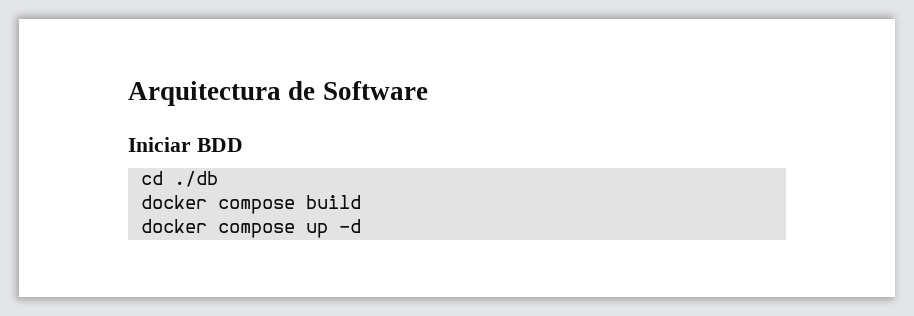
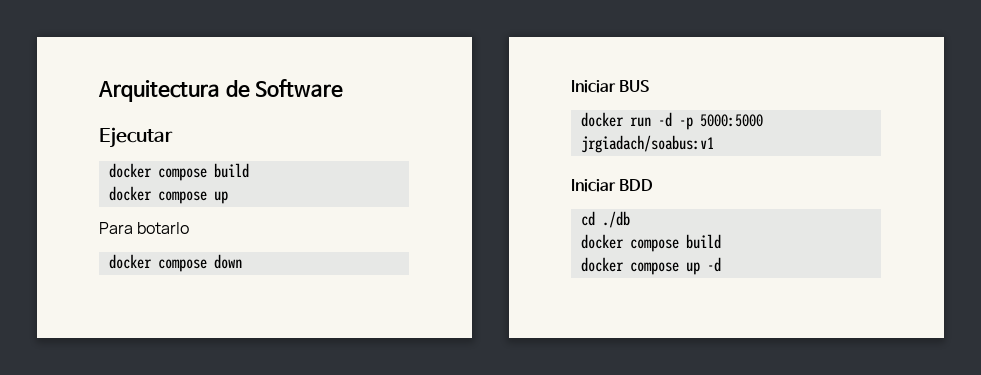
(428, 90) none -> [99,127,173,148] [108,163,249,181] [108,186,228,204] [99,222,190,234] [108,254,242,272] [571,80,650,93] [580,112,763,130] [580,135,714,153] // Ejecutar // docker compose build // docker compose up // Para botarlo // docker compose down // Iniciar BUS // docker run -d -p 5000:5000 jrgiadach/soabus:v1

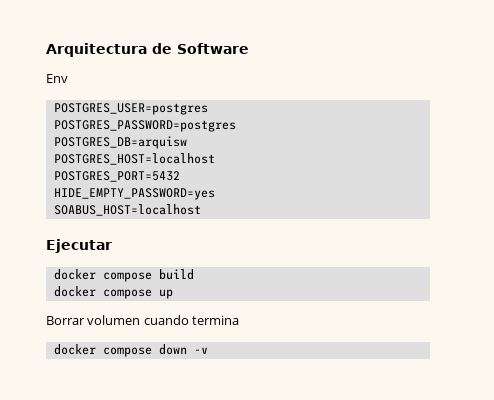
(344, 88) none -> [46,74,68,83] [53,103,208,115] [53,120,236,132] [53,136,187,149] [53,153,215,165] [53,171,180,182] [53,188,215,200] [53,204,201,216] // Env // POSTGRES_USER=postgres // POSTGRES_PASSWORD=postgres // POSTGRES_DB=arquisw // POSTGRES_HOST=localhost // POSTGRES_PORT=5432 // HIDE_EMPTY_PASSWORD=yes // SOABUS_HOST=localhost
[99,222,190,234] Para botarlo -> [46,315,240,325] Borrar volumen cuando termina
[571,80,650,93] [580,112,763,130] [580,135,714,153] [571,179,654,192] [580,211,630,228] [580,234,721,252] [580,257,721,275] // Iniciar BUS // docker run -d -p 5000:5000 jrgiadach/soabus:v1 // Iniciar BDD // cd ./db // docker compose build // docker compose up -d -> [193,347,208,354] -v

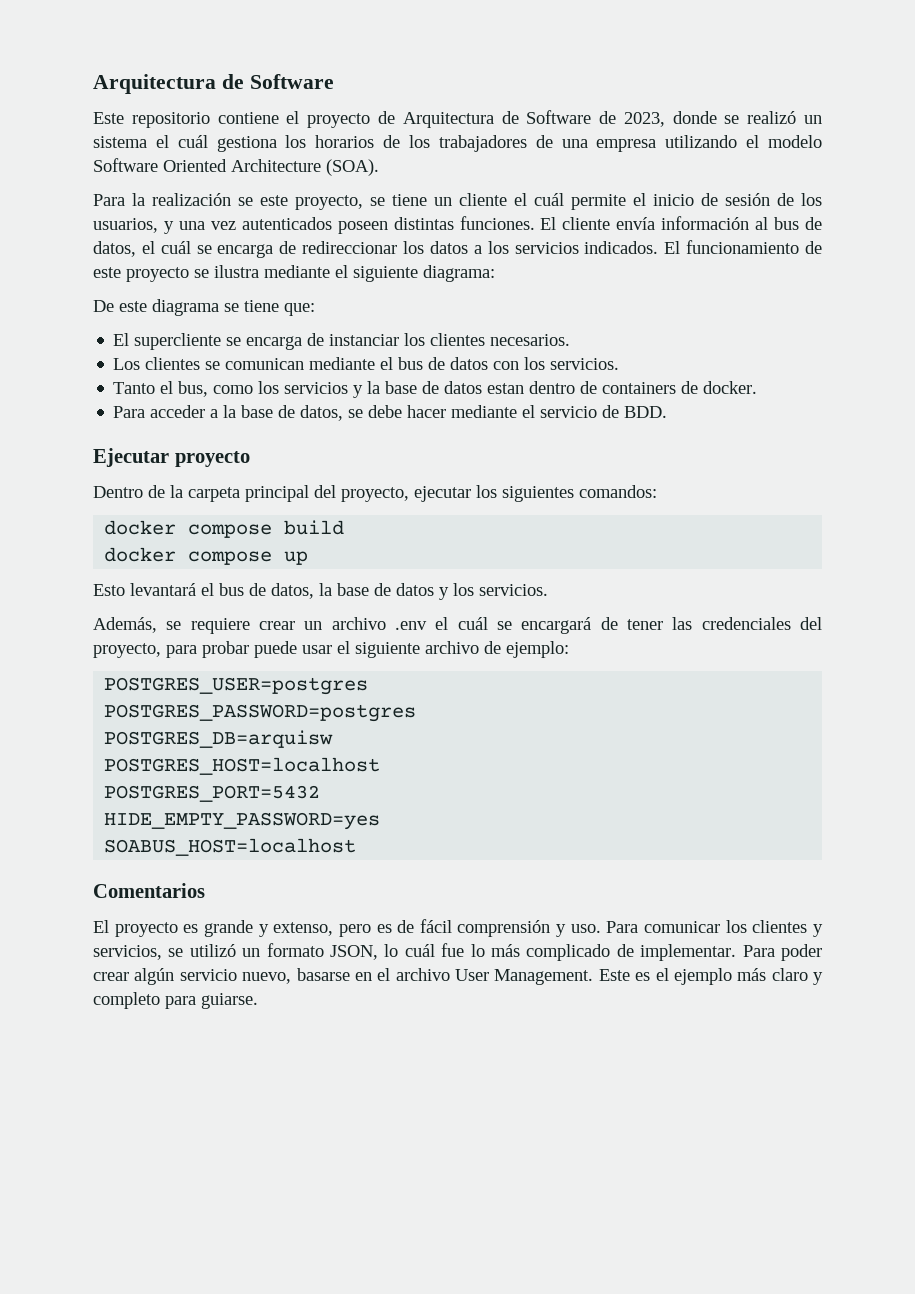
[46,74,68,83] Env -> [93,110,823,128] [93,135,822,152] [93,158,379,176] [93,193,822,210] [93,216,823,234] [93,240,823,258] [93,265,495,282] [93,299,315,316] [113,333,571,350] [113,357,620,370] [113,381,758,398] [113,405,668,421] [93,448,250,467] [93,485,657,502] [104,520,345,538] [104,547,309,565] [93,583,548,600] [93,617,822,634] [93,641,569,658] Este repositorio contiene el proyecto de Arquitectura de Software de 2023, donde se realizó un sistema el cuál gestiona los horarios de los trabajadores de una empresa utilizando el modelo Software Oriented Architecture (SOA). // Para la realización se este proyecto, se tiene un cliente el cuál permite el inicio de sesión de los usuarios, y una vez autenticados poseen distintas funciones. El cliente envía información al bus de datos, el cuál se encarga de redireccionar los datos a los servicios indicados. El funcionamiento de este proyecto se ilustra mediante el siguiente diagrama: // De este diagrama se tiene que: // El supercliente se encarga de instanciar los clientes necesarios. // Los clientes se comunican mediante el bus de datos con los servicios. // Tanto el bus, como los servicios y la base de datos estan dentro de containers de docker. // Para acceder a la base de datos, se debe hacer mediante el servicio de BDD. // Ejecutar proyecto // Dentro de la carpeta principal del proyecto, ejecutar los siguientes comandos: // docker compose build // docker compose up // Esto levantará el bus de datos, la base de datos y los servicios. // Además, se requiere crear un archivo .env el cuál se encargará de tener las credenciales del proyecto, para probar puede usar el siguiente archivo de ejemplo:
[46,239,112,253] [53,269,194,282] [53,286,173,299] [46,315,240,325] [53,344,208,357] Ejecutar // docker compose build // docker compose up // Borrar volumen cuando termina // docker compose down -v -> [93,883,205,898] [93,919,823,937] [93,943,822,961] [93,968,823,985] [93,992,258,1009] Comentarios // El proyecto es grande y extenso, pero es de fácil comprensión y uso. Para comunicar los clientes y servicios, se utilizó un formato JSON, lo cuál fue lo más complicado de implementar. Para poder crear algún servicio nuevo, basarse en el archivo User Management. Este es el ejemplo más claro y completo para guiarse.

